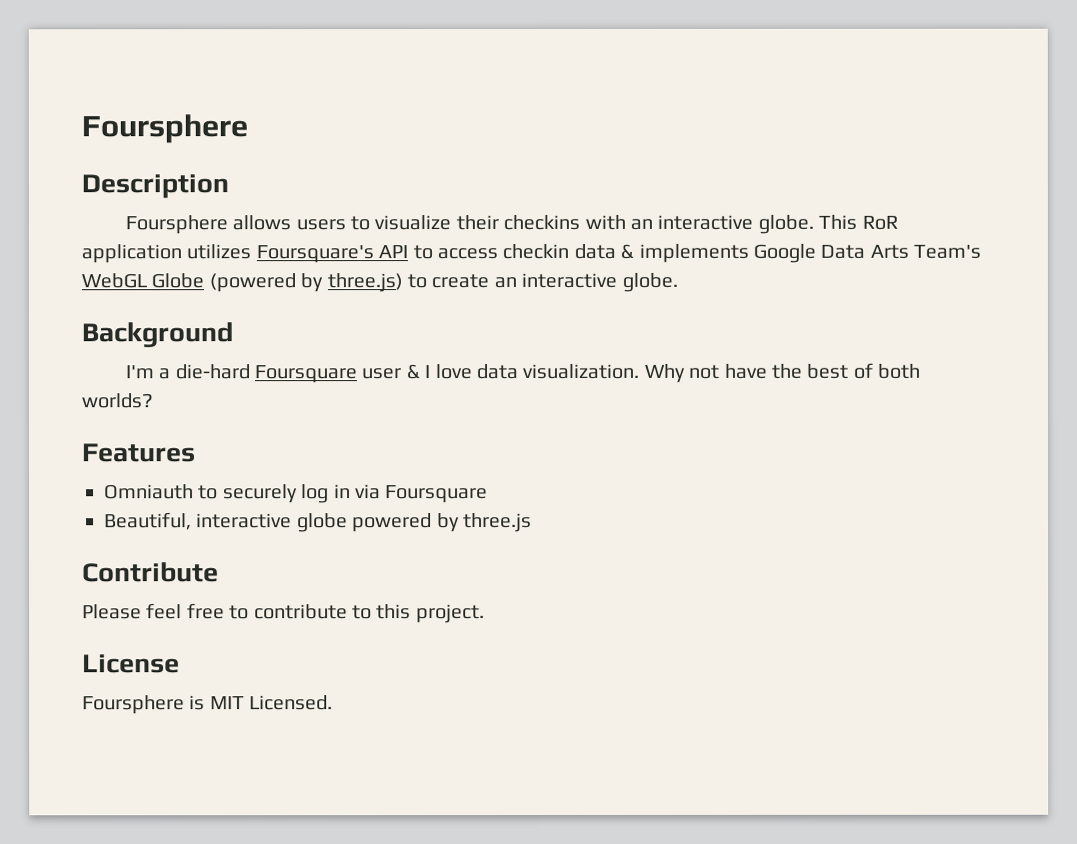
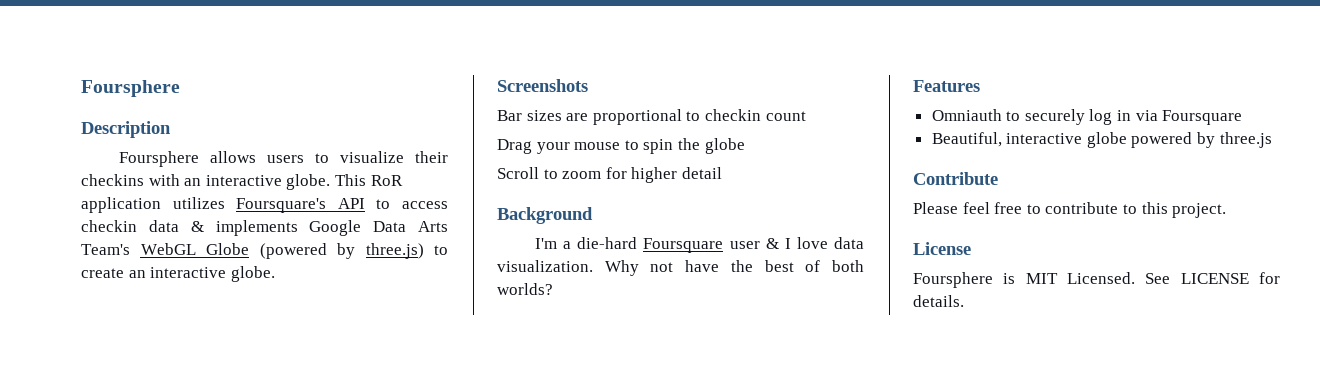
(678, 282) none -> [497,79,588,92] [497,109,806,125] [497,138,745,154] [497,167,722,183] // Screenshots // Bar sizes are proportional to checkin count // Drag your mouse to spin the globe // Scroll to zoom for higher detail
(334, 703) none -> [1145,272,1280,284] [913,295,964,307] See LICENSE for details.

